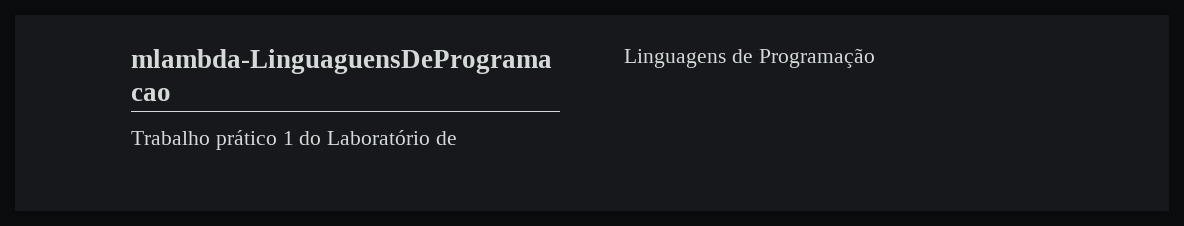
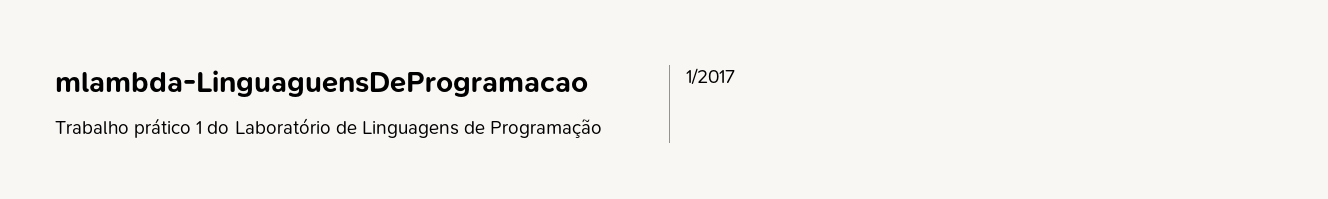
(875, 58) none -> [686,68,735,85] 1/2017

